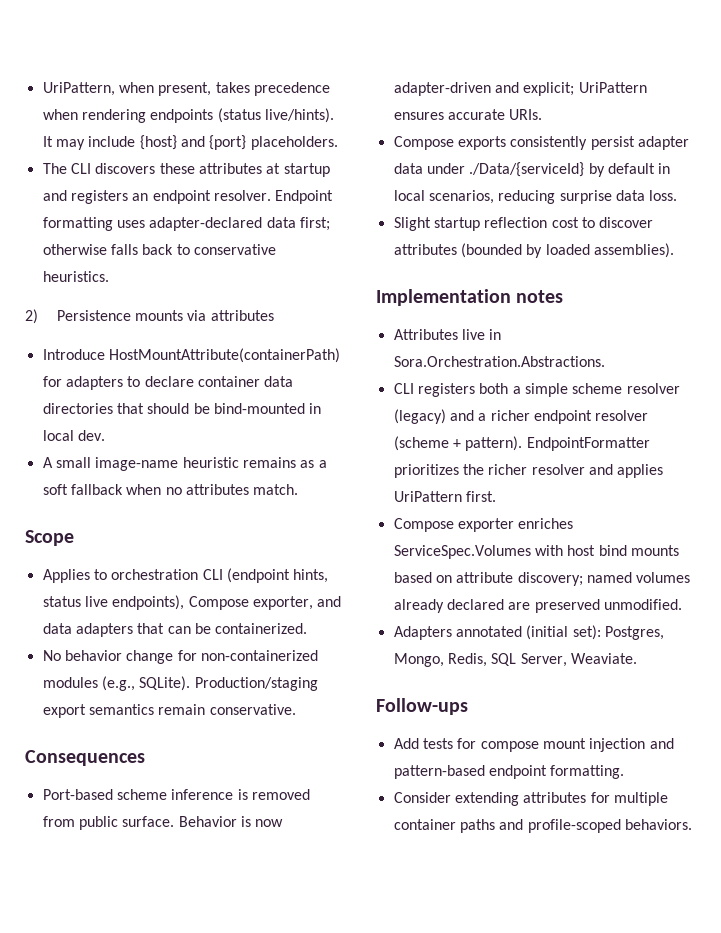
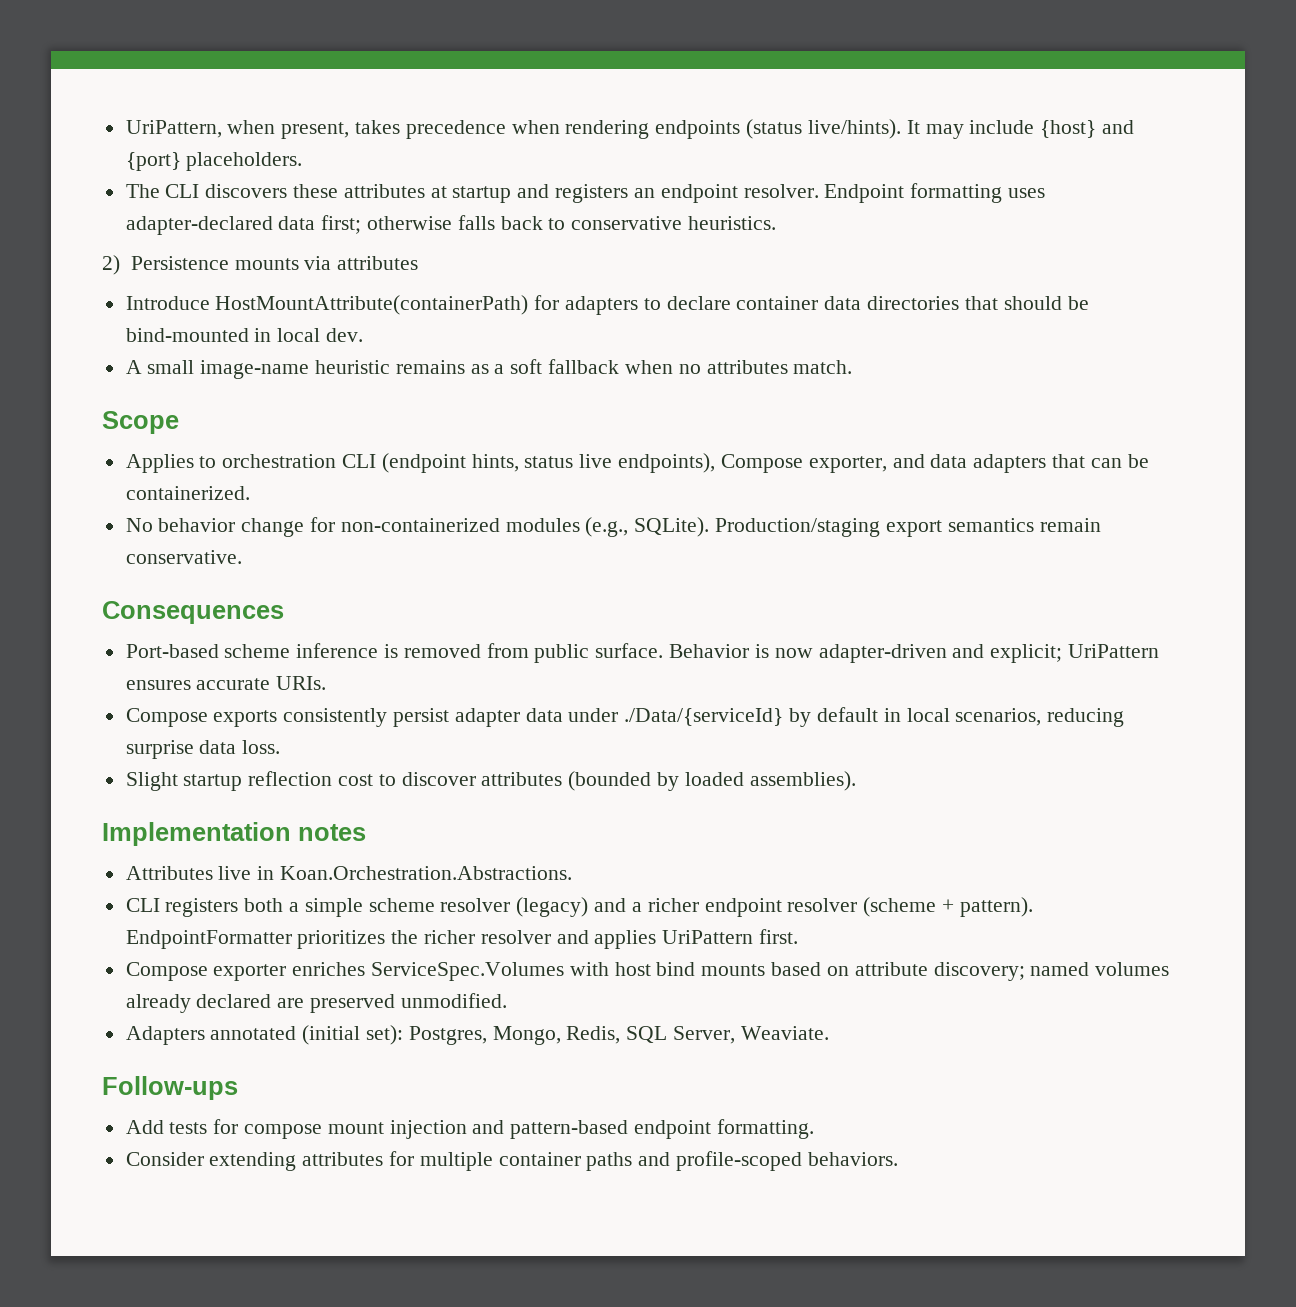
[393,356,605,367] Sora.Orchestration.Abstractions. -> [280,866,573,880] Koan.Orchestration.Abstractions.

